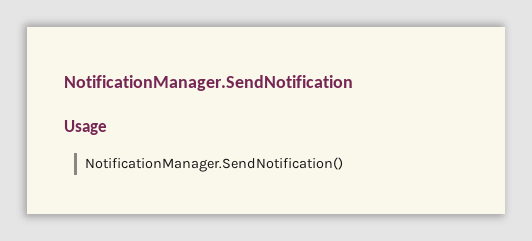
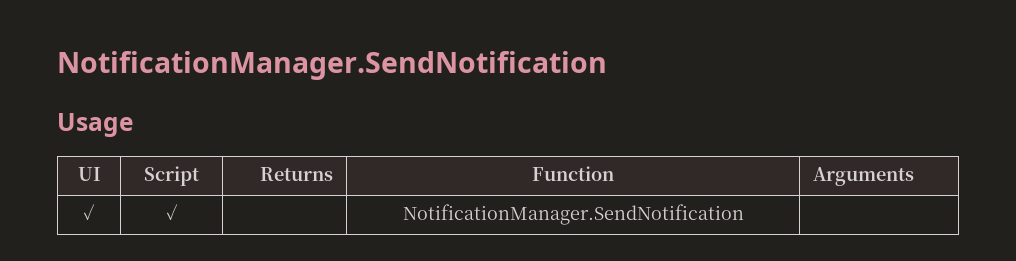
[84,157,343,172] // NotificationManager.SendNotification() -> [77,167,101,181] [144,166,199,186] [260,167,334,181] [532,166,614,181] [812,167,914,186] [83,204,95,220] [165,204,178,220] [402,204,744,225] // UI | Script | Returns | Function | Arguments // ✓ | ✓ | | NotificationManager.SendNotification |

